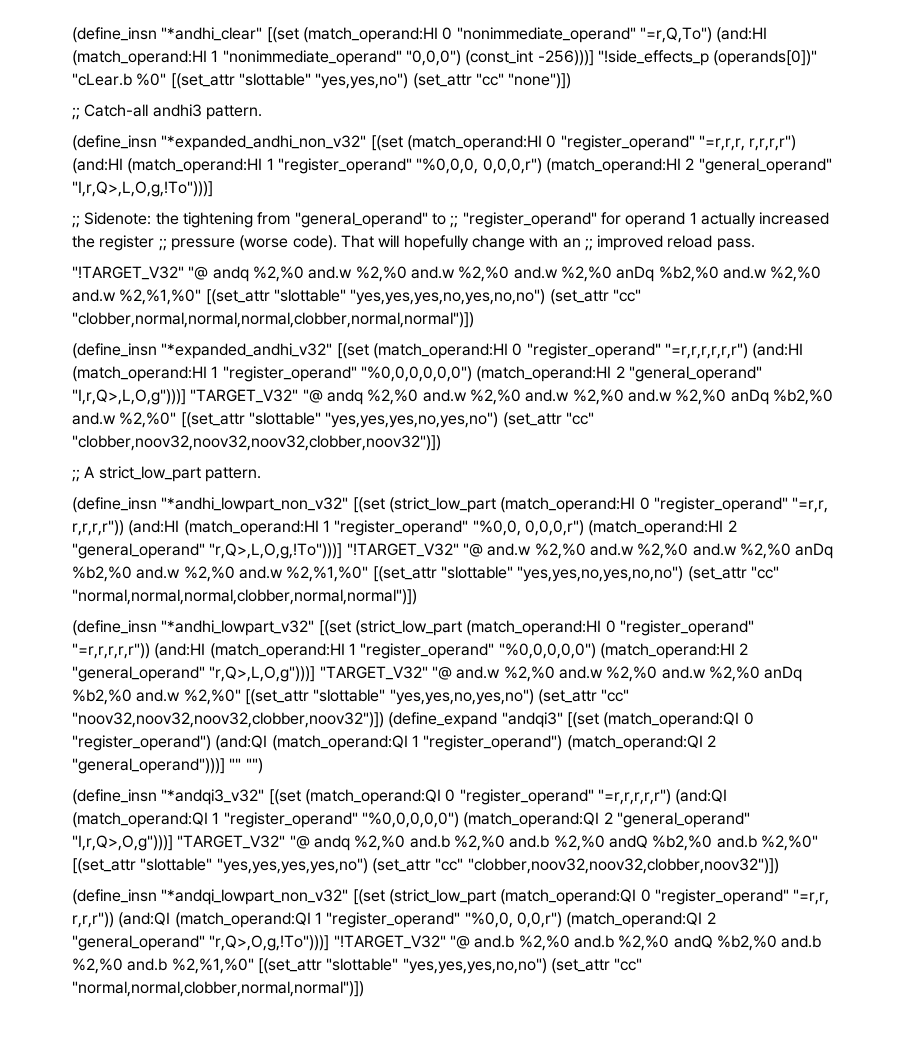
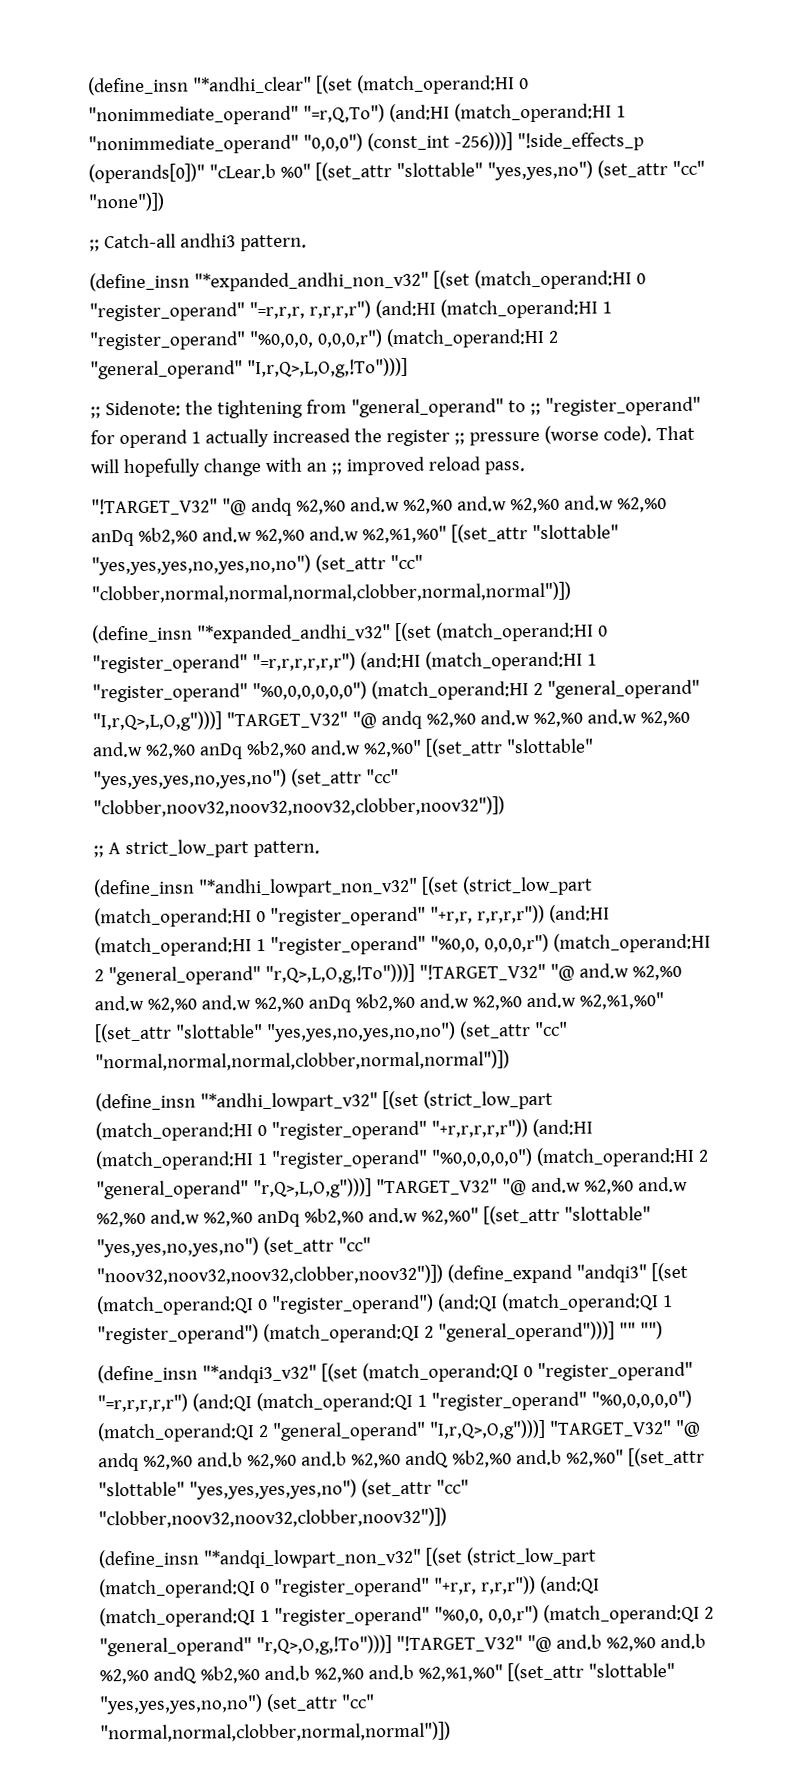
[792,497,829,513] "=r,r, -> [429,906,473,924] "+r,r,
[72,643,150,659] "=r,r,r,r,r")) -> [430,1119,528,1138] "+r,r,r,r,r"))
[793,889,830,905] "=r,r, -> [433,1577,477,1595] "+r,r,

